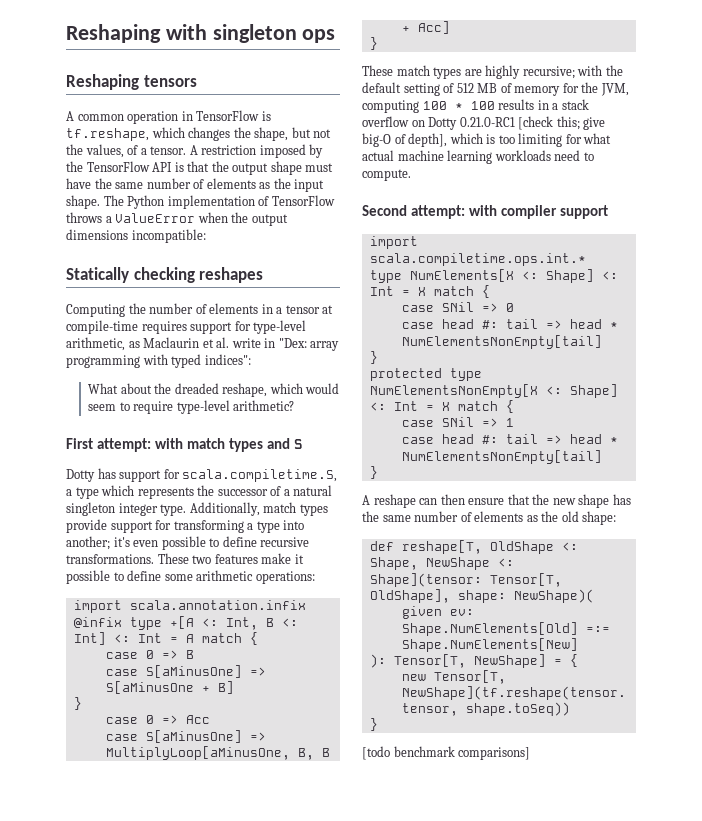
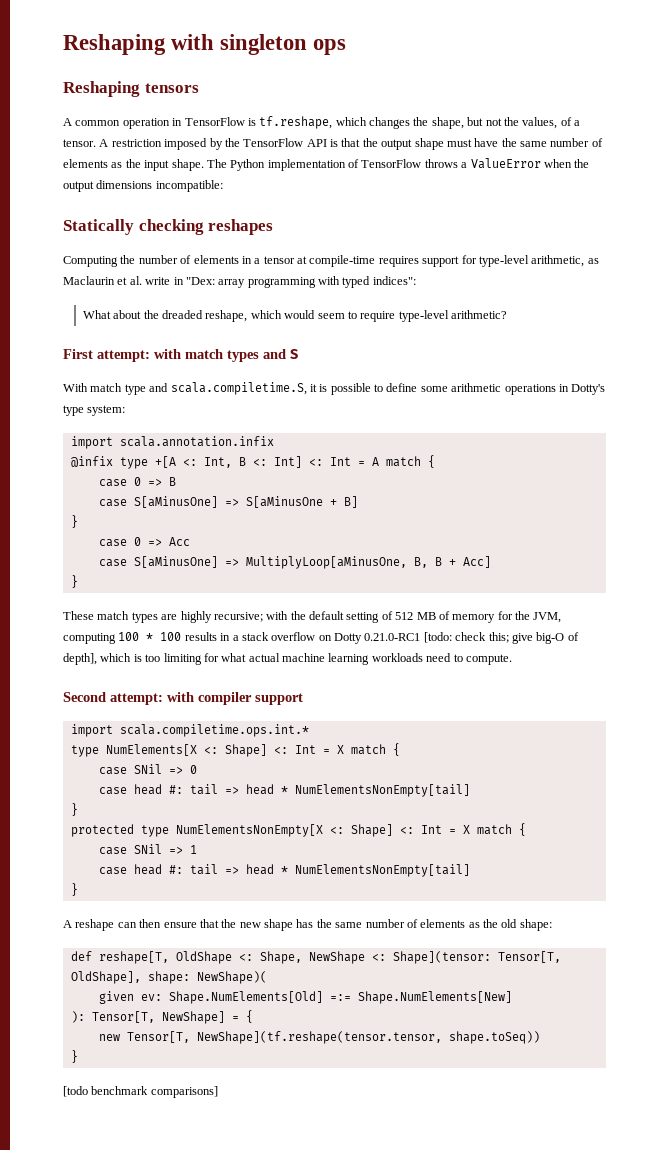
[66,468,338,482] [66,485,333,499] [66,502,328,516] [66,519,305,533] [66,536,310,550] [66,553,304,564] Dotty has support for scala.compiletime.S, a type which represents the successor of a natural singleton integer type. Additionally, match types provide support for transforming a type into another; it's even possible to define recursive transformations. These two features make it -> [63,382,328,395] With match type and scala.compiletime.S, it is
[255,571,315,584] operations: -> [504,384,606,395] [63,405,126,416] operations in Dotty's type system:
[518,116,554,130] [check -> [423,632,487,643] [todo: check

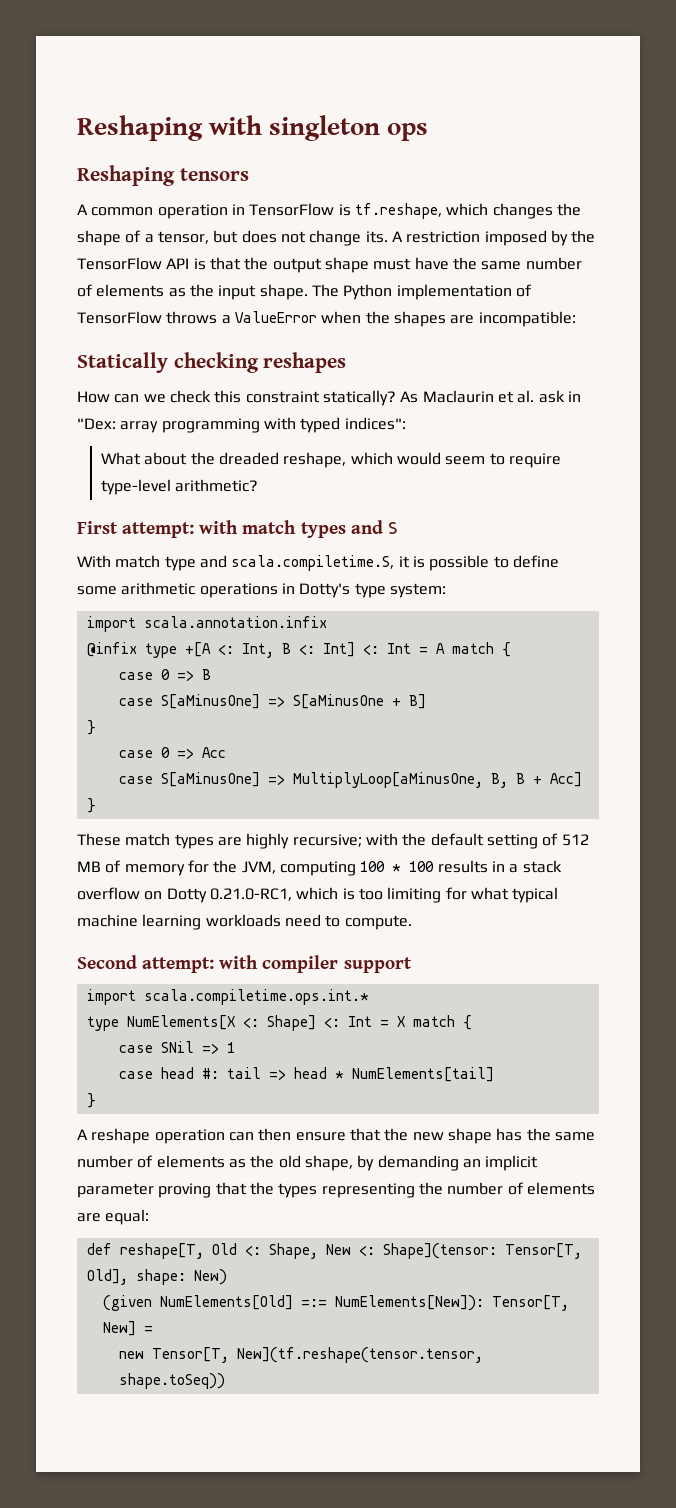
[431,117,580,129] [63,139,96,147] shape, but not the values, of a tensor. -> [77,230,388,246] shape of a tensor, but does not change its.
[63,180,153,192] output dimensions -> [393,311,475,327] shapes are
[63,255,599,267] Computing the number of elements in a tensor at compile-time requires support for type-level arithmetic, as -> [77,390,419,406] How can we check this constraint statically? As
[145,277,171,285] write -> [538,390,565,403] ask
[364,632,579,644] [63,653,97,665] 0.21.0-RC1 [todo: check this; give big-O of depth], -> [209,888,292,901] 0.21.0-RC1,
[248,653,280,662] actual -> [512,887,559,903] typical
[98,764,197,775] [98,784,470,797] [70,803,78,816] [70,823,526,837] // case SNil => 0 // case head #: tail => head * NumElementsNonEmpty[tail] // } // protected type NumElementsNonEmpty[X <: Shape] <: Int = X match { -> (472, 1022) none
[294,864,470,877] NumElementsNonEmpty[tail] -> [351,1067,494,1082] NumElements[tail]
(115, 925) none -> [154,1129,225,1144] operation
[519,919,552,931] shape: -> [304,1155,539,1171] [77,1182,595,1198] [77,1209,150,1225] shape, by demanding an implicit parameter proving that the types representing the number of elements are equal:
[175,951,232,964] OldShape -> [211,1243,237,1255] Old
[308,951,365,964] NewShape -> [325,1244,351,1255] New
[70,971,267,984] [98,991,512,1004] [70,1010,253,1024] OldShape], shape: NewShape)( // given ev: Shape.NumElements[Old] =:= Shape.NumElements[New] // ): Tensor[T, NewShape] = { -> [86,1269,227,1285] [102,1295,569,1311] [102,1321,153,1336] Old], shape: New) // (given NumElements[Old] =:= NumElements[New]): Tensor[T, New] =
[196,1031,442,1044] NewShape](tf.reshape(tensor.tensor, -> [236,1347,483,1363] New](tf.reshape(tensor.tensor,
[70,1050,78,1063] [63,1086,218,1098] // } // [todo benchmark comparisons] -> (225, 1381) none

